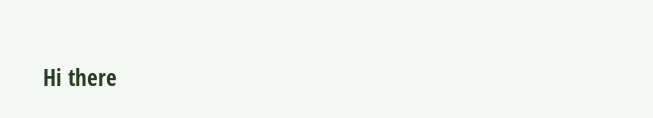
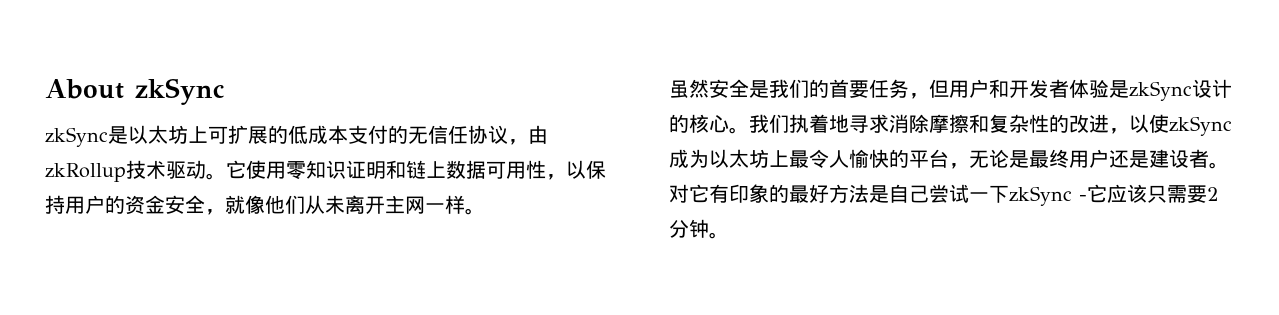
[43,68,118,86] Hi there -> [45,78,225,105] [45,125,548,147] [45,160,606,182] [45,195,485,215] [669,79,1232,101] [669,114,1232,136] [669,149,1229,169] [669,184,1218,206] [669,219,729,239] About zkSync // zkSync是以太坊上可扩展的低成本支付的无信任协议，由zkRollup技术驱动。它使用零知识证明和链上数据可用性，以保持用户的资金安全，就像他们从未离开主网一样。 // 虽然安全是我们的首要任务，但用户和开发者体验是zkSync设计的核心。我们执着地寻求消除摩擦和复杂性的改进，以使zkSync成为以太坊上最令人愉快的平台，无论是最终用户还是建设者。对它有印象的最好方法是自己尝试一下zkSync -它应该只需要2分钟。

